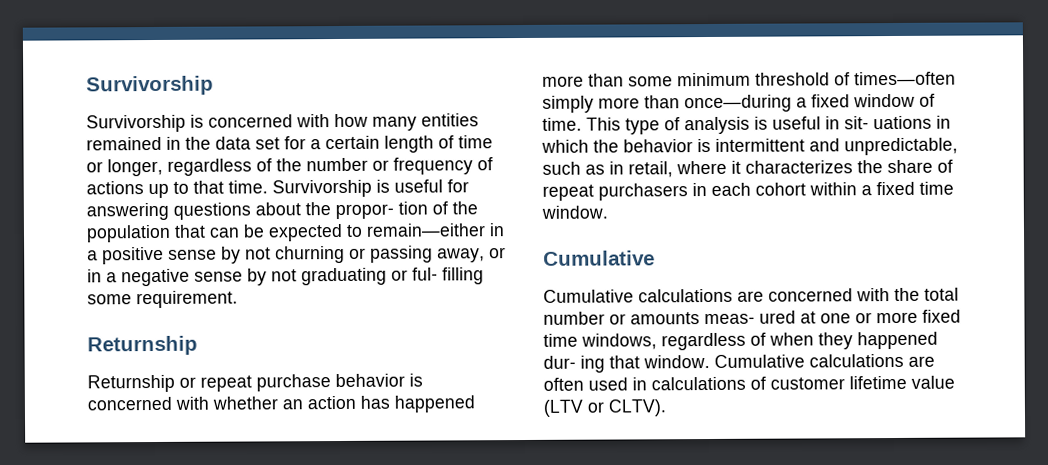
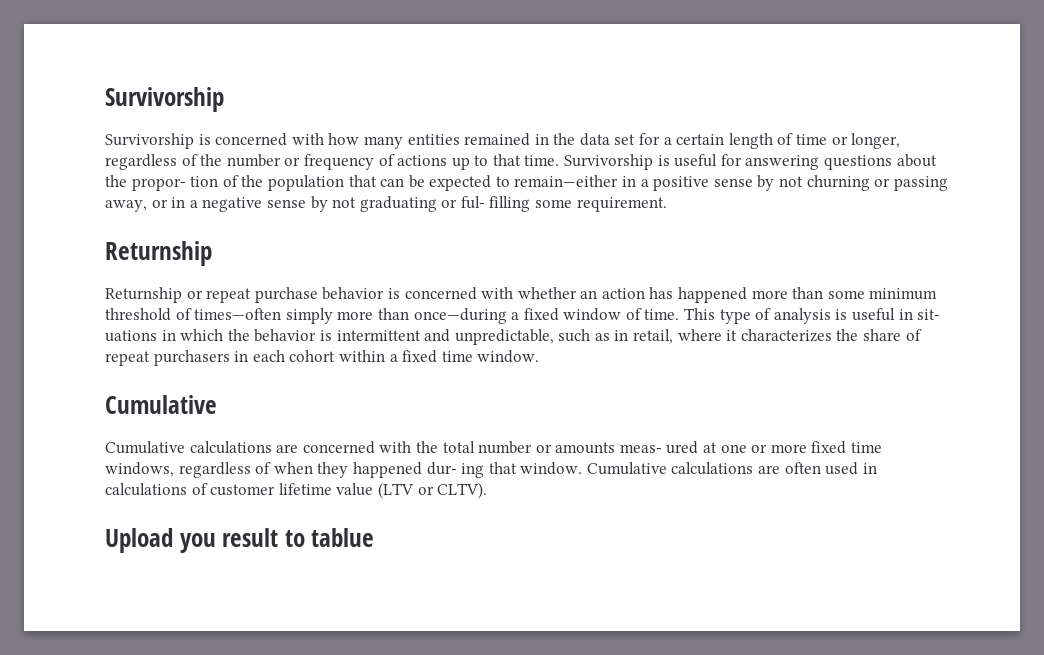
(666, 408) none -> [105,528,375,553] // Upload you result to tablue

